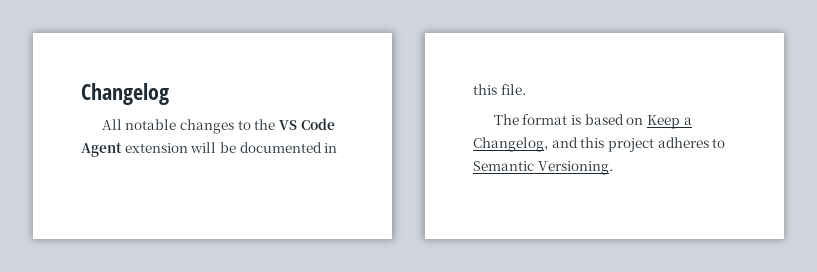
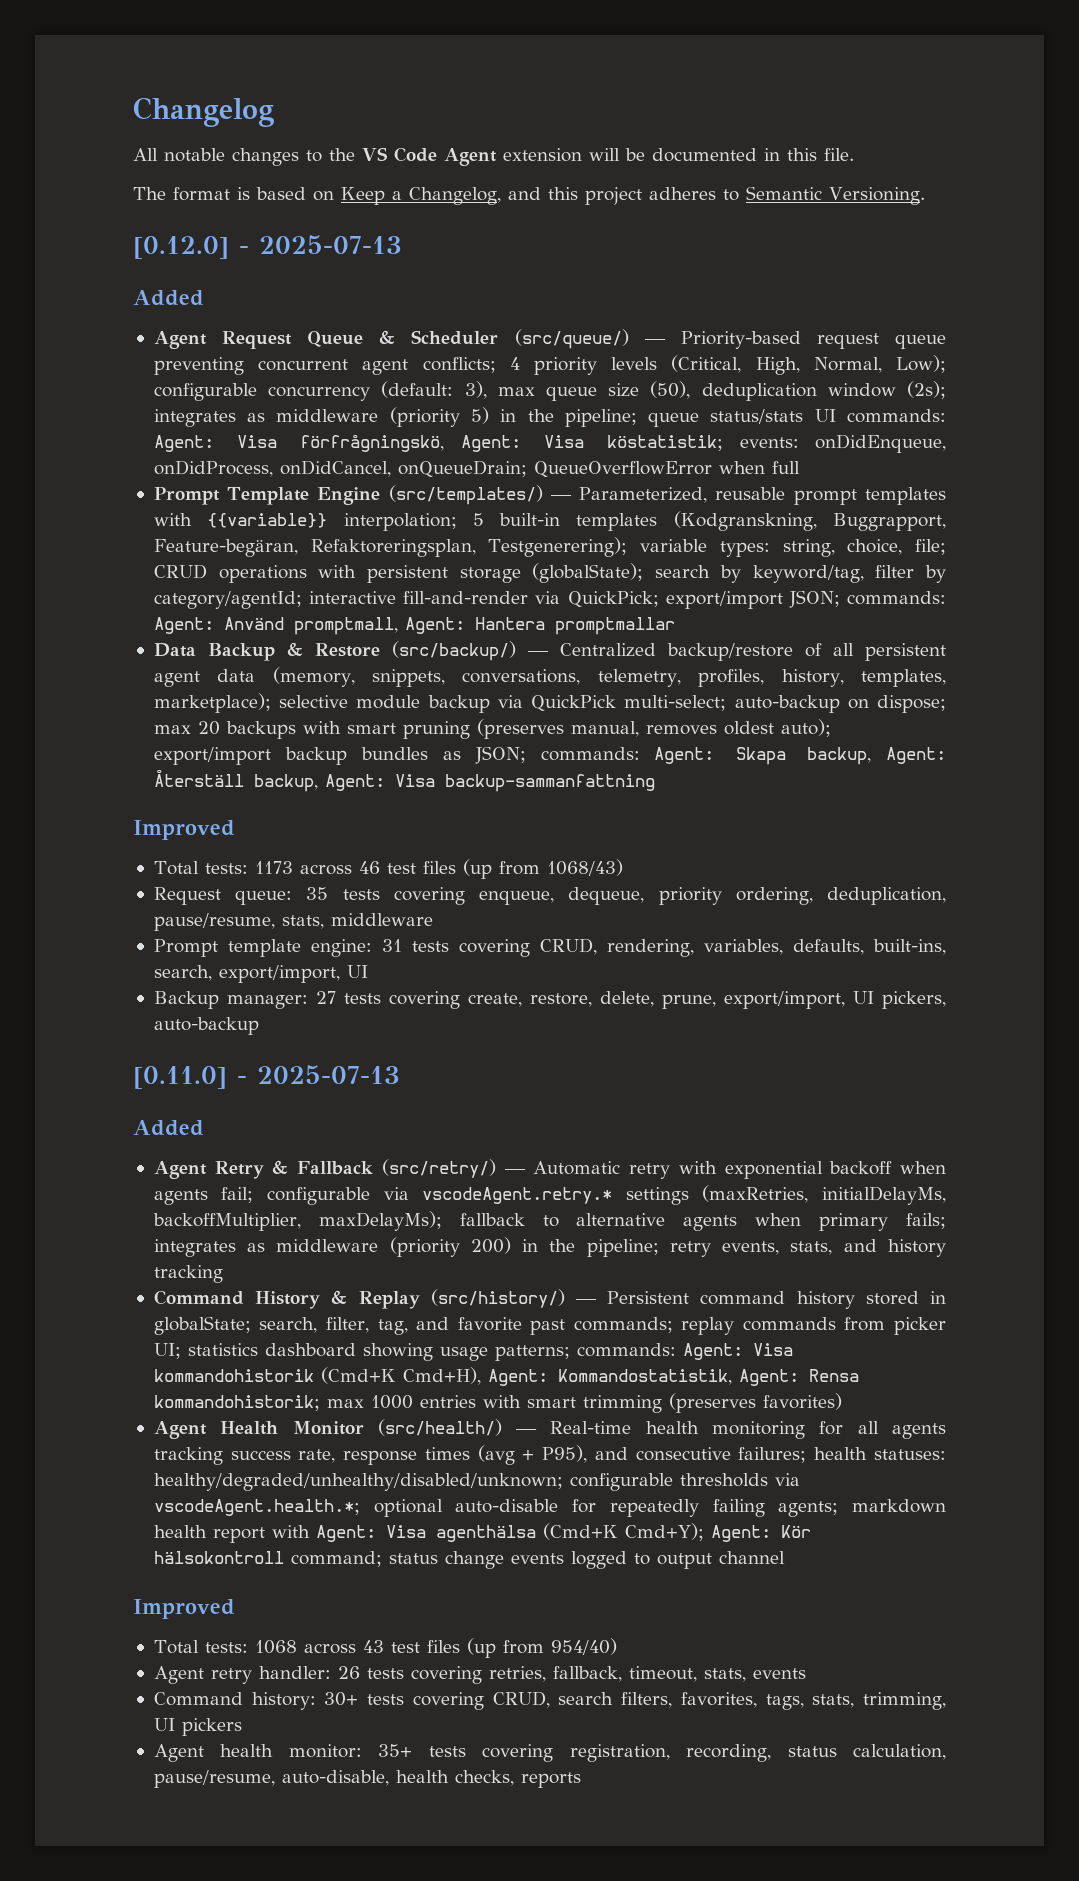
(613, 168) none -> [133,235,402,259] [133,290,204,306] [153,329,947,349] [153,355,947,375] [153,381,947,401] [153,407,946,427] [153,434,946,453] [153,460,800,478] [153,485,947,505] [153,511,946,531] [153,537,947,557] [153,563,947,583] [153,590,946,609] [153,617,675,635] [153,641,946,661] [153,667,947,687] [153,693,947,713] [153,719,831,739] [153,746,946,765] [153,769,655,792] [133,820,235,840] [153,859,623,879] [153,887,947,905] [153,913,433,931] [153,938,946,957] [153,965,368,983] [153,991,946,1009] [153,1017,259,1035] [133,1065,400,1089] [133,1120,204,1136] [153,1159,947,1179] [153,1185,946,1205] [152,1211,947,1231] [153,1237,946,1257] [153,1265,223,1283] [153,1289,947,1309] [153,1316,946,1335] [153,1343,793,1361] [153,1367,859,1386] [153,1393,842,1413] [153,1419,946,1439] [153,1445,946,1465] [153,1473,800,1491] [153,1499,946,1517] [153,1523,811,1543] [153,1551,785,1569] [133,1599,235,1619] [153,1638,617,1658] [153,1666,806,1684] [153,1691,947,1710] [153,1718,242,1736] [153,1744,946,1762] [153,1770,581,1788] // [0.12.0] - 2025-07-13 // Added // Agent Request Queue & Scheduler (src/queue/) — Priority-based request queue preventing concurrent agent conflicts; 4 priority levels (Critical, High, Normal, Low); configurable concurrency (default: 3), max queue size (50), deduplication window (2s); integrates as middleware (priority 5) in the pipeline; queue status/stats UI commands: Agent: Visa förfrågningskö, Agent: Visa köstatistik; events: onDidEnqueue, onDidProcess, onDidCancel, onQueueDrain; QueueOverflowError when full // Prompt Template Engine (src/templates/) — Parameterized, reusable prompt templates with {{variable}} interpolation; 5 built-in templates (Kodgranskning, Buggrapport, Feature-begäran, Refaktoreringsplan, Testgenerering); variable types: string, choice, file; CRUD operations with persistent storage (globalState); search by keyword/tag, filter by category/agentId; interactive fill-and-render via QuickPick; export/import JSON; commands: Agent: Använd promptmall, Agent: Hantera promptmallar // Data Backup & Restore (src/backup/) — Centralized backup/restore of all persistent agent data (memory, snippets, conversations, telemetry, profiles, history, templates, marketplace); selective module backup via QuickPick multi-select; auto-backup on dispose; max 20 backups with smart pruning (preserves manual, removes oldest auto); export/import backup bundles as JSON; commands: Agent: Skapa backup, Agent: Återställ backup, Agent: Visa backup-sammanfattning // Improved // Total tests: 1173 across 46 test files (up from 1068/43) // Request queue: 35 tests covering enqueue, dequeue, priority ordering, deduplication, pause/resume, stats, middleware // Prompt template engine: 31 tests covering CRUD, rendering, variables, defaults, built-ins, search, export/import, UI // Backup manager: 27 tests covering create, restore, delete, prune, export/import, UI pickers, auto-backup // [0.11.0] - 2025-07-13 // Added // Agent Retry & Fallback (src/retry/) — Automatic retry with exponential backoff when agents fail; configurable via vscodeAgent.retry.* settings (maxRetries, initialDelayMs, backoffMultiplier, maxDelayMs); fallback to alternative agents when primary fails; integrates as middleware (priority 200) in the pipeline; retry events, stats, and history tracking // Command History & Replay (src/history/) — Persistent command history stored in globalState; search, filter, tag, and favorite past commands; replay commands from picker UI; statistics dashboard showing usage patterns; commands: Agent: Visa kommandohistorik (Cmd+K Cmd+H), Agent: Kommandostatistik, Agent: Rensa kommandohistorik; max 1000 entries with smart trimming (preserves favorites) // Agent Health Monitor (src/health/) — Real-time health monitoring for all agents tracking success rate, response times (avg + P95), and consecutive failures; health statuses: healthy/degraded/unhealthy/disabled/unknown; configurable thresholds via vscodeAgent.health.*; optional auto-disable for repeatedly failing agents; markdown health report with Agent: Visa agenthälsa (Cmd+K Cmd+Y); Agent: Kör hälsokontroll command; status change events logged to output channel // Improved // Total tests: 1068 across 43 test files (up from 954/40) // Agent retry handler: 26 tests covering retries, fallback, timeout, stats, events // Command history: 30+ tests covering CRUD, search filters, favorites, tags, stats, trimming, UI pickers // Agent health monitor: 35+ tests covering registration, recording, status calculation, pause/resume, auto-disable, health checks, reports

